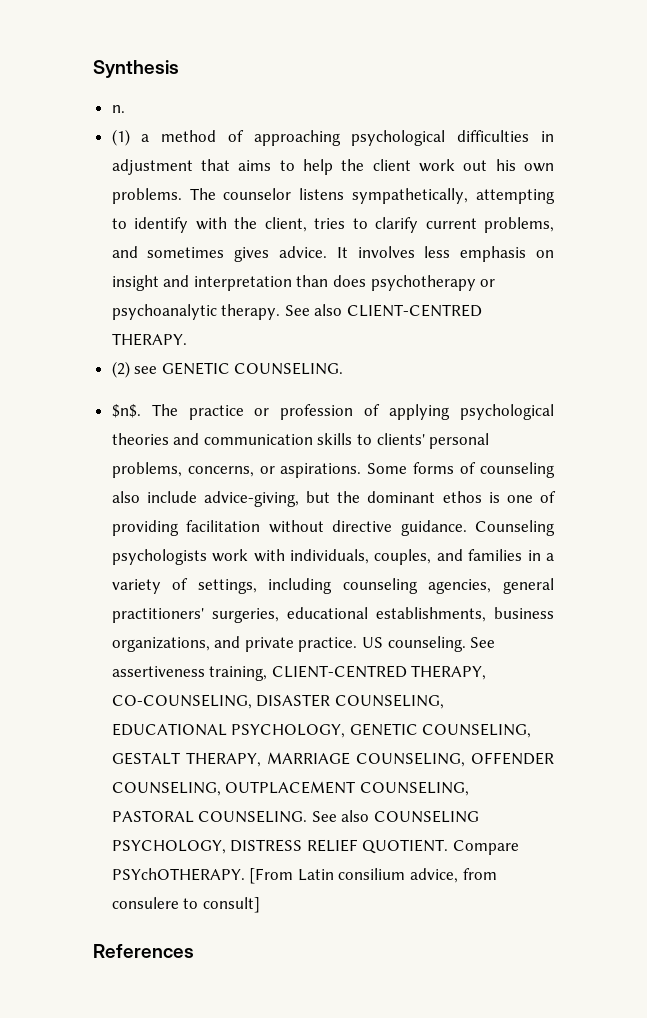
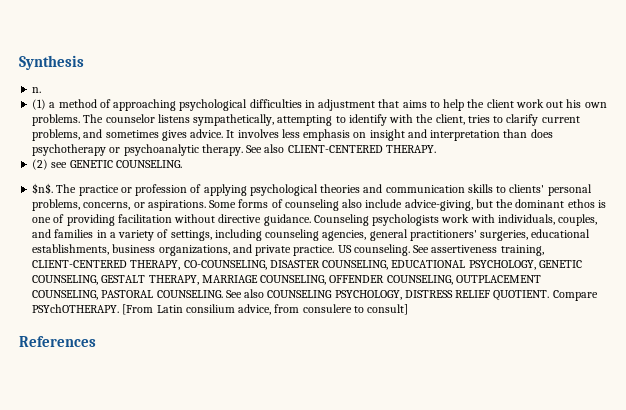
[347,304,483,317] CLIENT-CENTRED -> [287,145,383,153] CLIENT-CENTERED
[271,665,407,678] CLIENT-CENTRED -> [32,260,128,268] CLIENT-CENTERED

